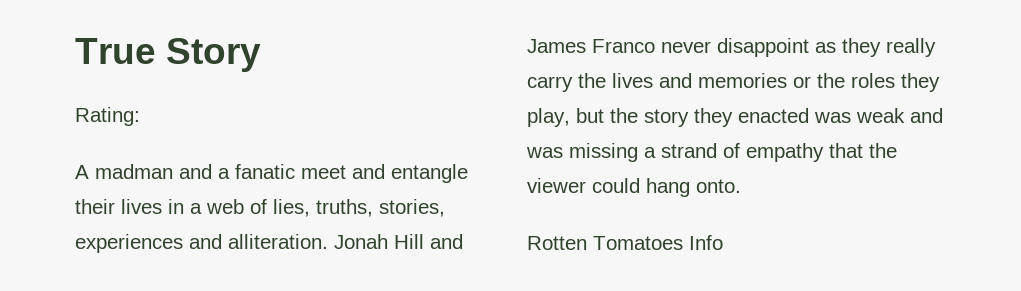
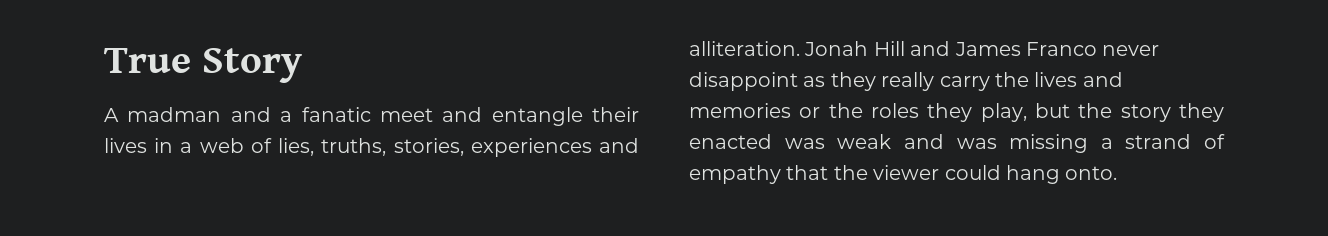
[75,107,140,126] // Rating: -> (303, 65) none
[527,235,723,250] // Rotten Tomatoes Info -> (1118, 173) none

